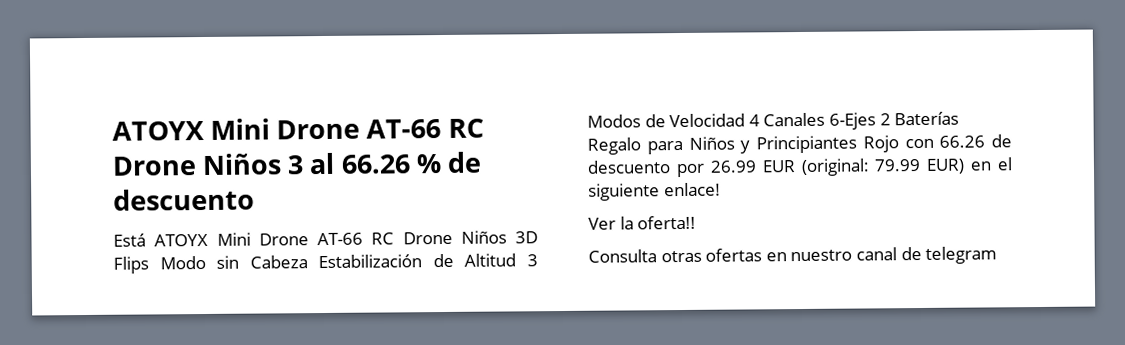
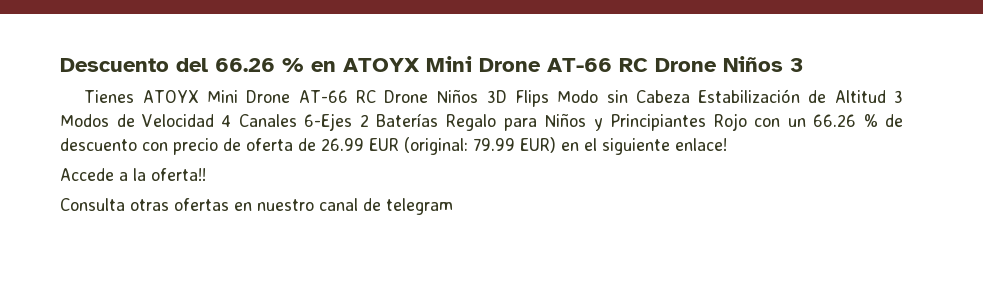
(112, 130) none -> [60,58,336,72] Descuento del 66.26 % en
[309,151,481,175] [113,188,255,211] [113,233,146,247] al 66.26 % de descuento // Está -> [84,90,135,103] // Tienes
[939,134,1012,148] [587,160,705,178] 66.26 de descuento por -> [787,114,903,127] [60,138,316,155] un 66.26 % de descuento con precio de oferta de
[588,217,616,230] Ver -> [60,168,128,181] Accede a

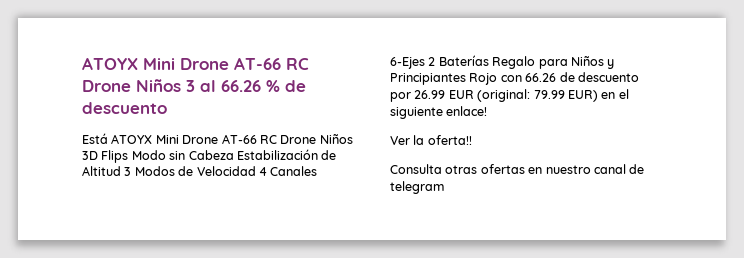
[60,58,336,72] Descuento del 66.26 % en -> (82, 63) none
[84,90,135,103] // Tienes -> [200,80,306,92] [82,102,167,114] [82,133,108,144] al 66.26 % de descuento // Está
[787,114,903,127] [60,138,316,155] un 66.26 % de descuento con precio de oferta de -> [525,72,639,82] [390,92,411,102] 66.26 de descuento por
[60,168,128,181] Accede a -> [390,136,410,145] Ver

